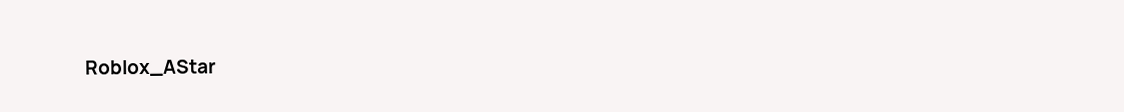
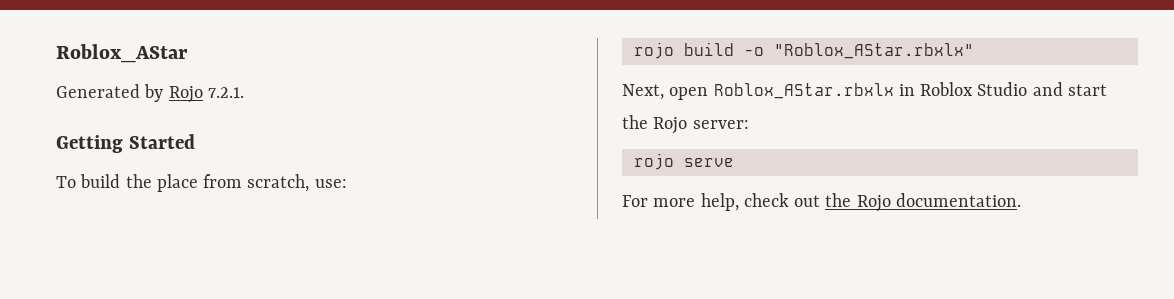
(217, 68) none -> [56,84,244,103] [56,134,195,153] [56,174,347,192] [633,42,974,59] [622,82,1107,100] [622,115,749,134] [633,153,734,170] [622,193,1021,212] // Generated by Rojo 7.2.1. // Getting Started // To build the place from scratch, use: // rojo build -o "Roblox_AStar.rbxlx" // Next, open Roblox_AStar.rbxlx in Roblox Studio and start the Rojo server: // rojo serve // For more help, check out the Rojo documentation.

